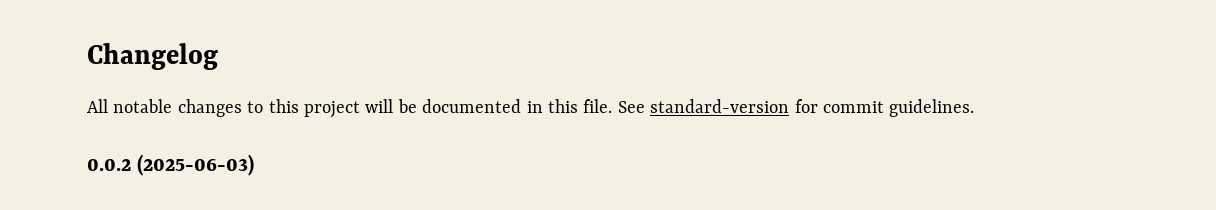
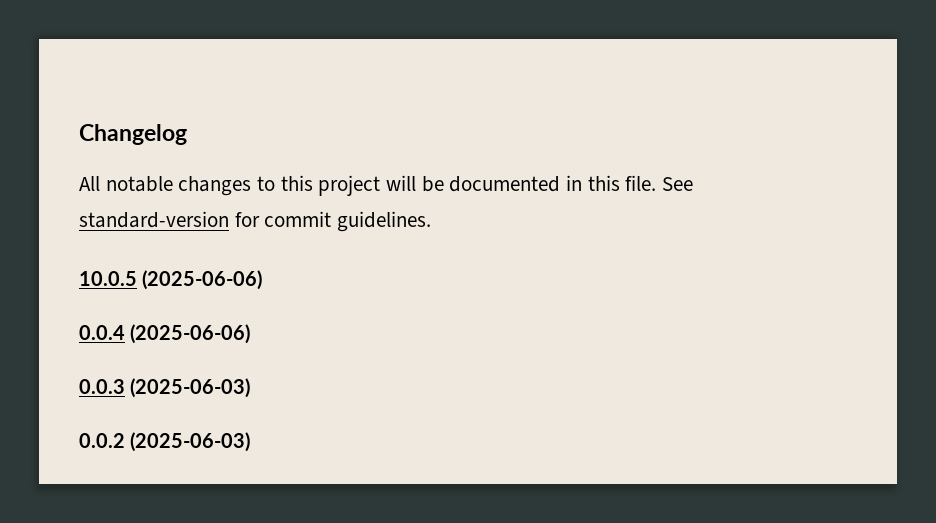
(975, 108) none -> [79,270,263,290] [79,324,251,344] [79,378,251,398] // 10.0.5 (2025-06-06) // 0.0.4 (2025-06-06) // 0.0.3 (2025-06-03)

